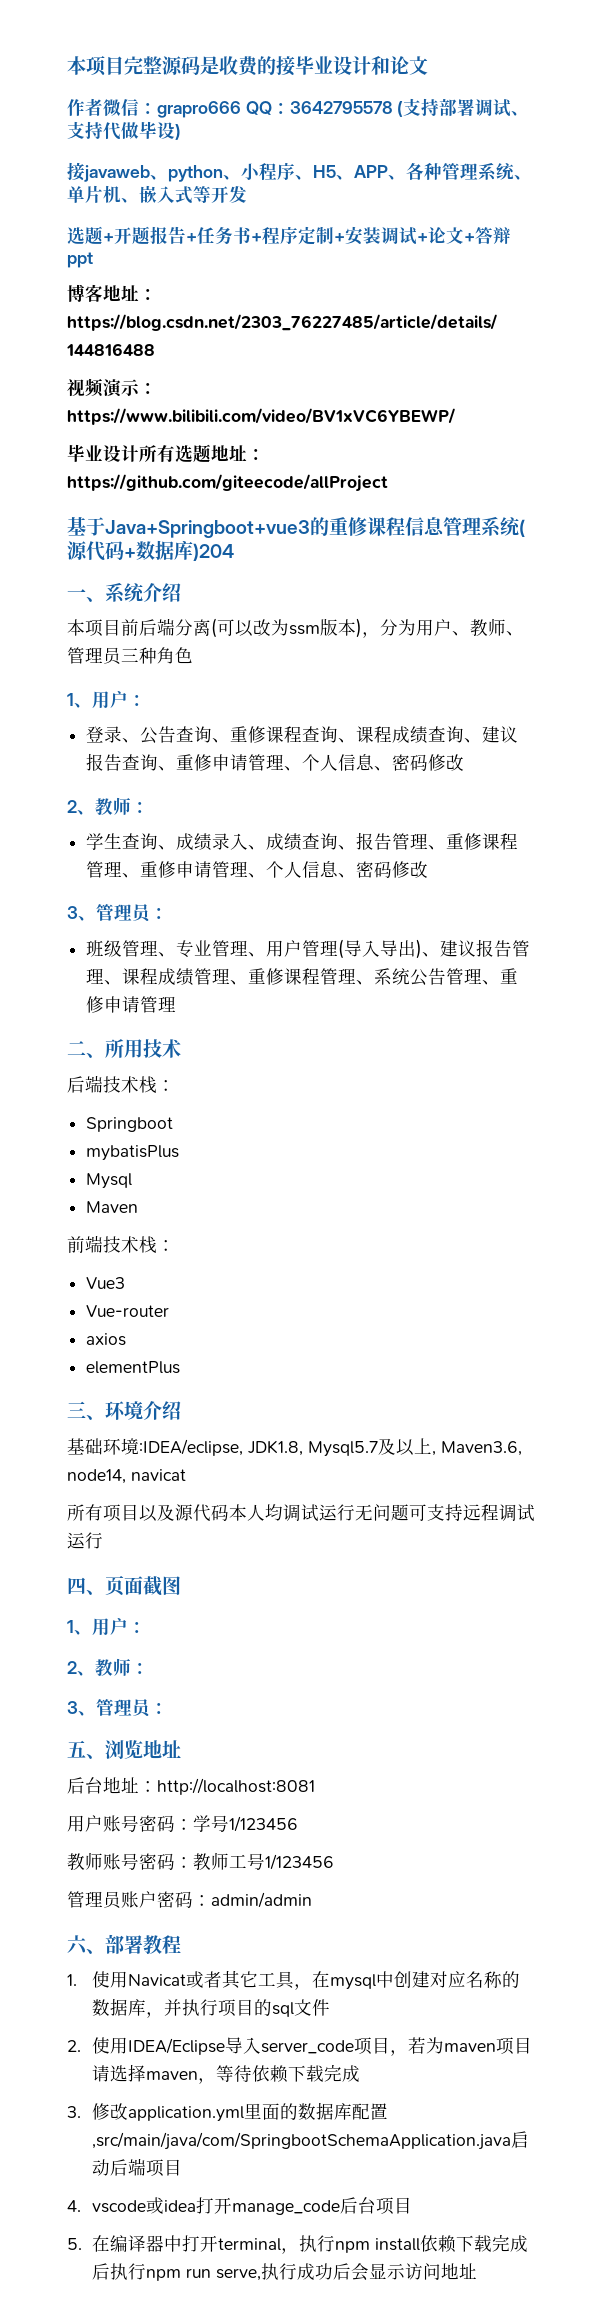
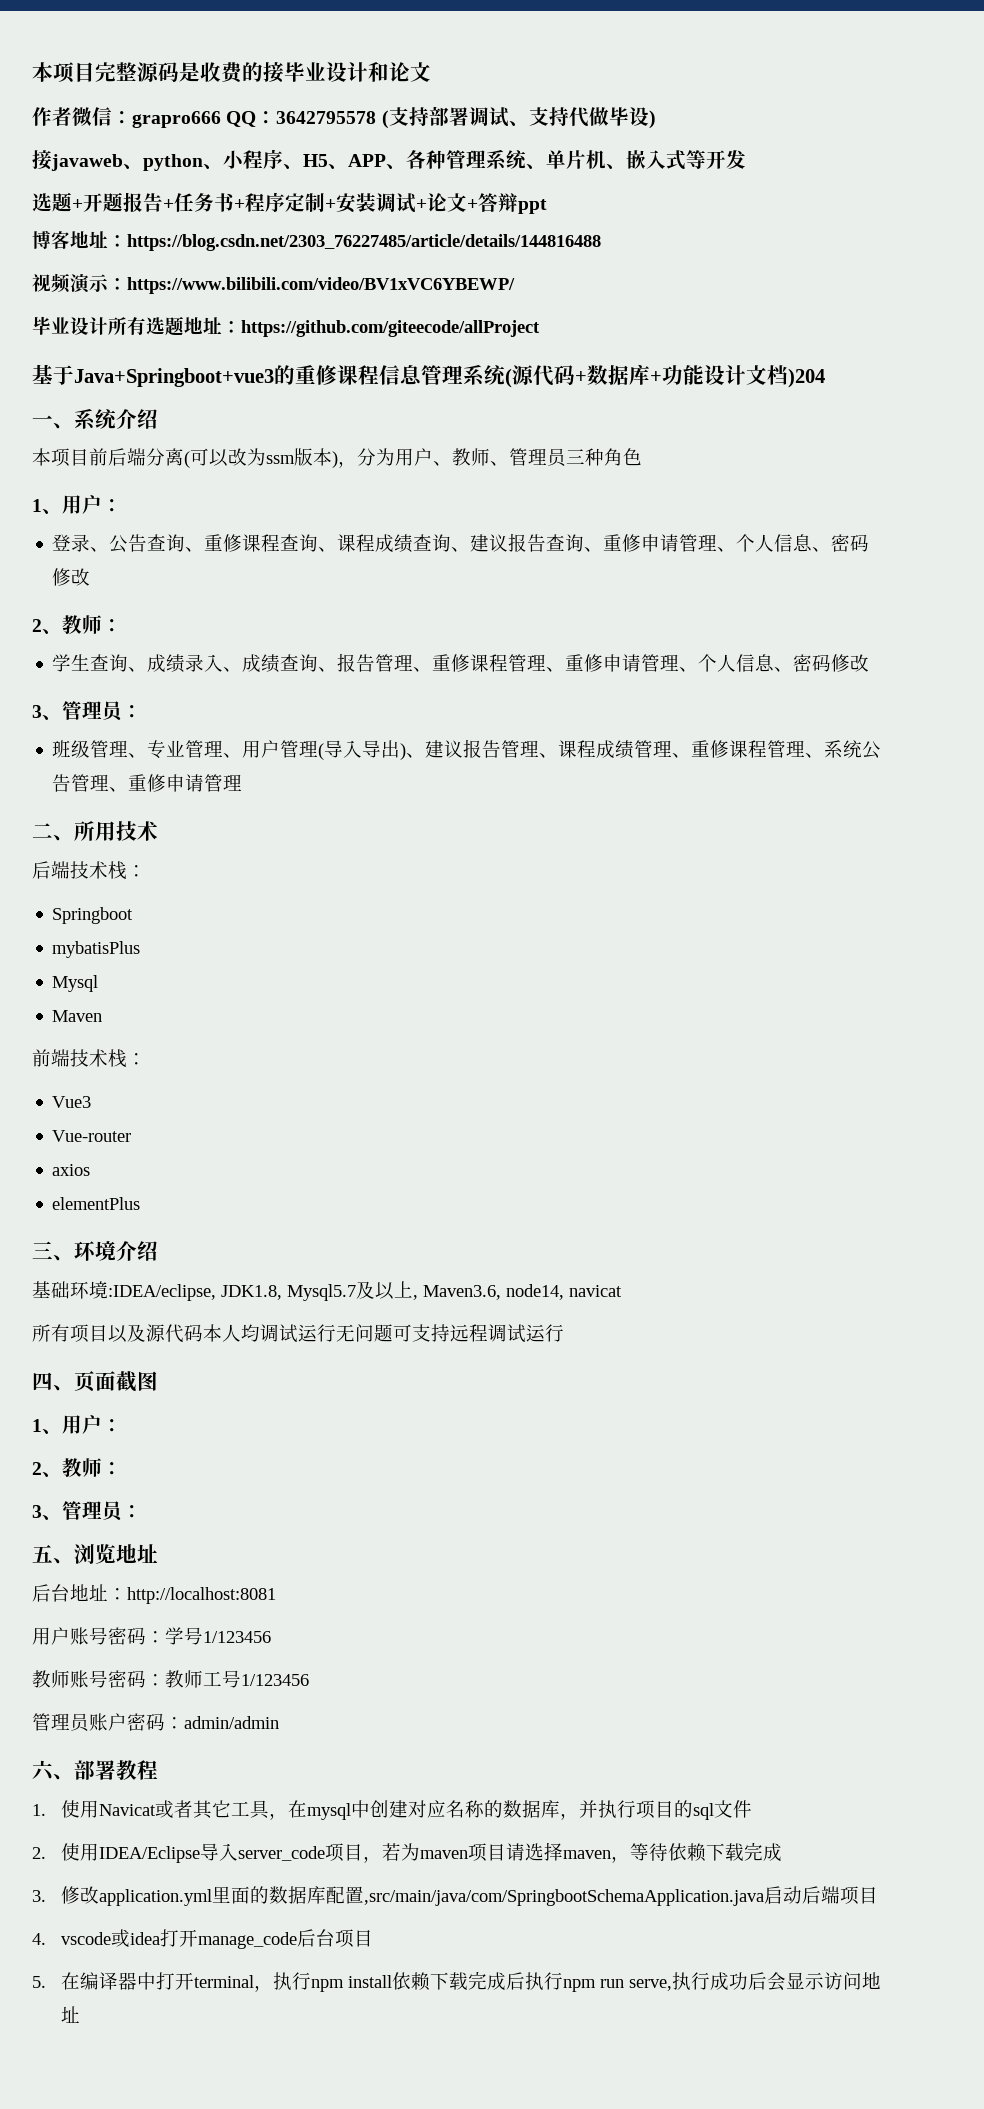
(193, 550) none -> [650,365,788,385] +功能设计文档

